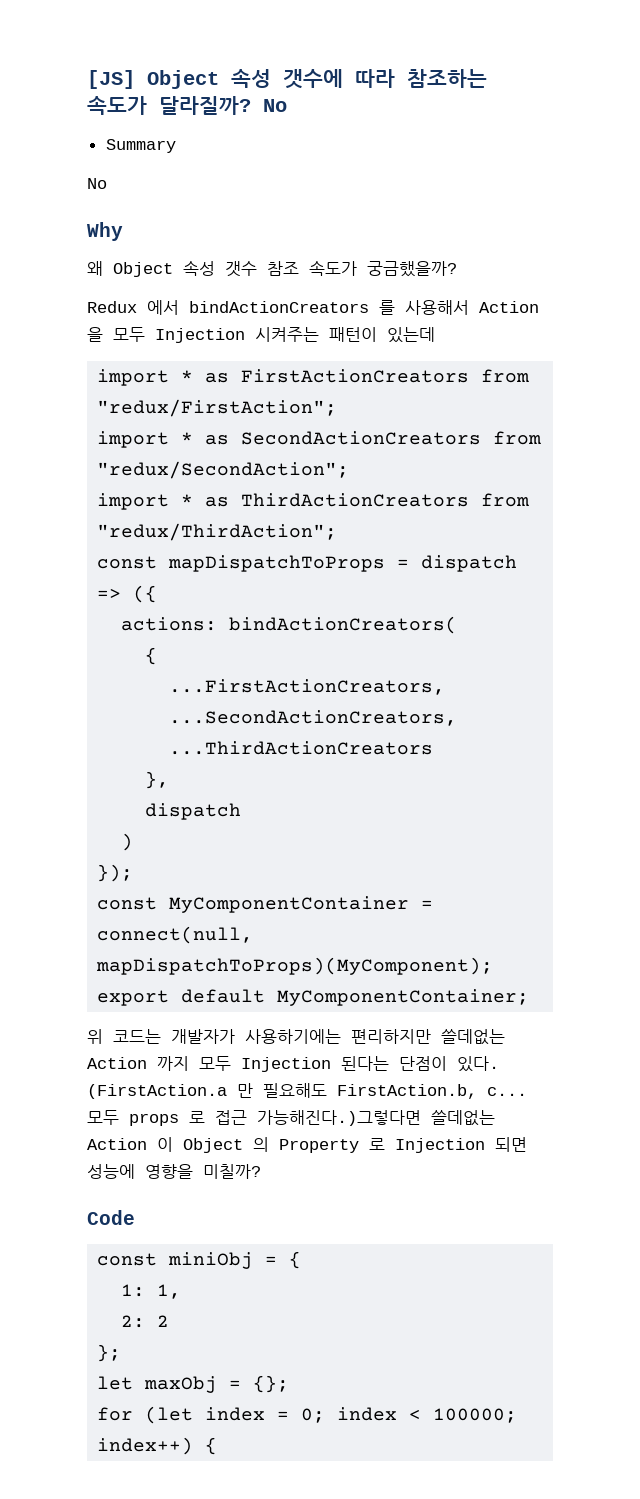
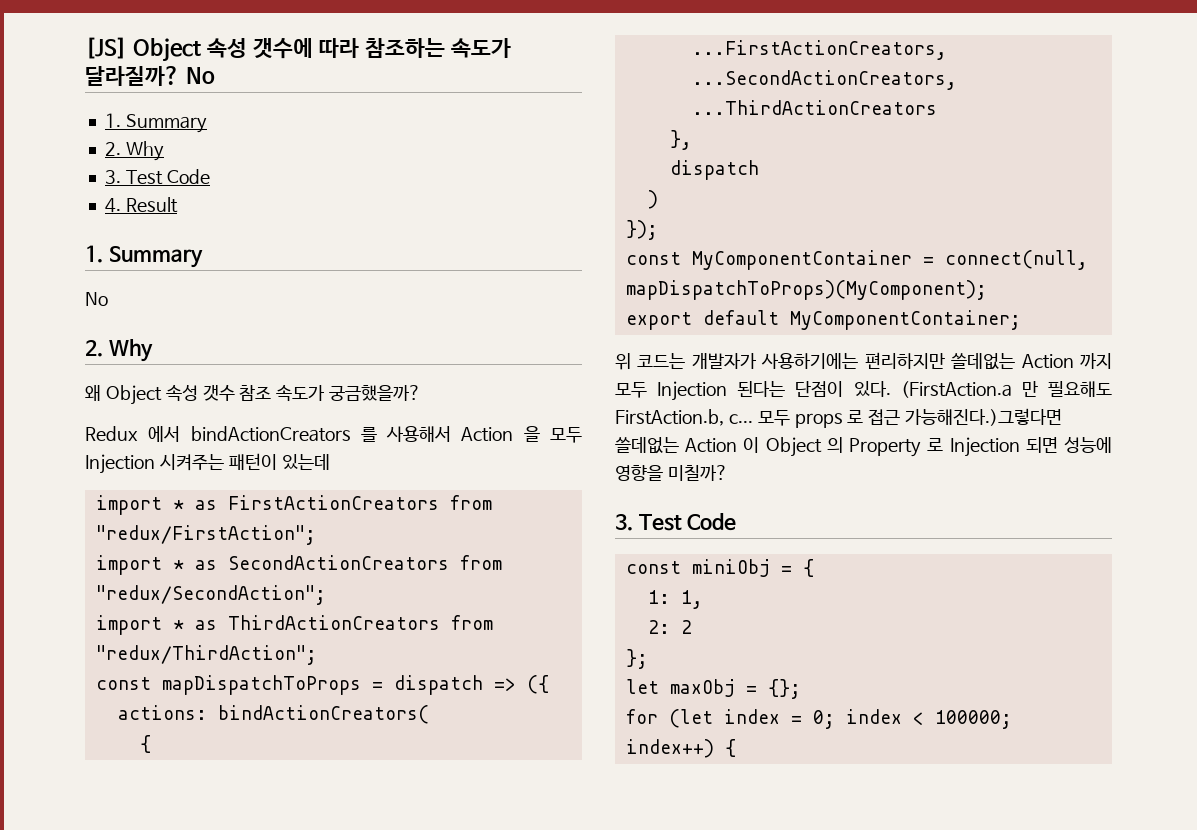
(287, 105) none -> [104,113,207,133] [104,141,164,161] [104,169,210,185] [104,197,178,213] [85,245,103,263] 1. Summary // 2. Why // 3. Test Code // 4. Result // 1.
(107, 183) none -> [85,340,103,357] 2.
(261, 1171) none -> [615,514,682,531] 3. Test

